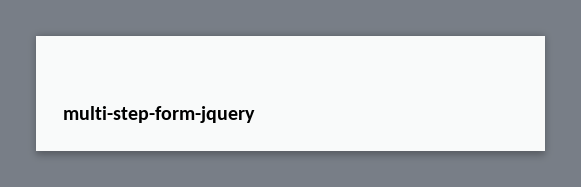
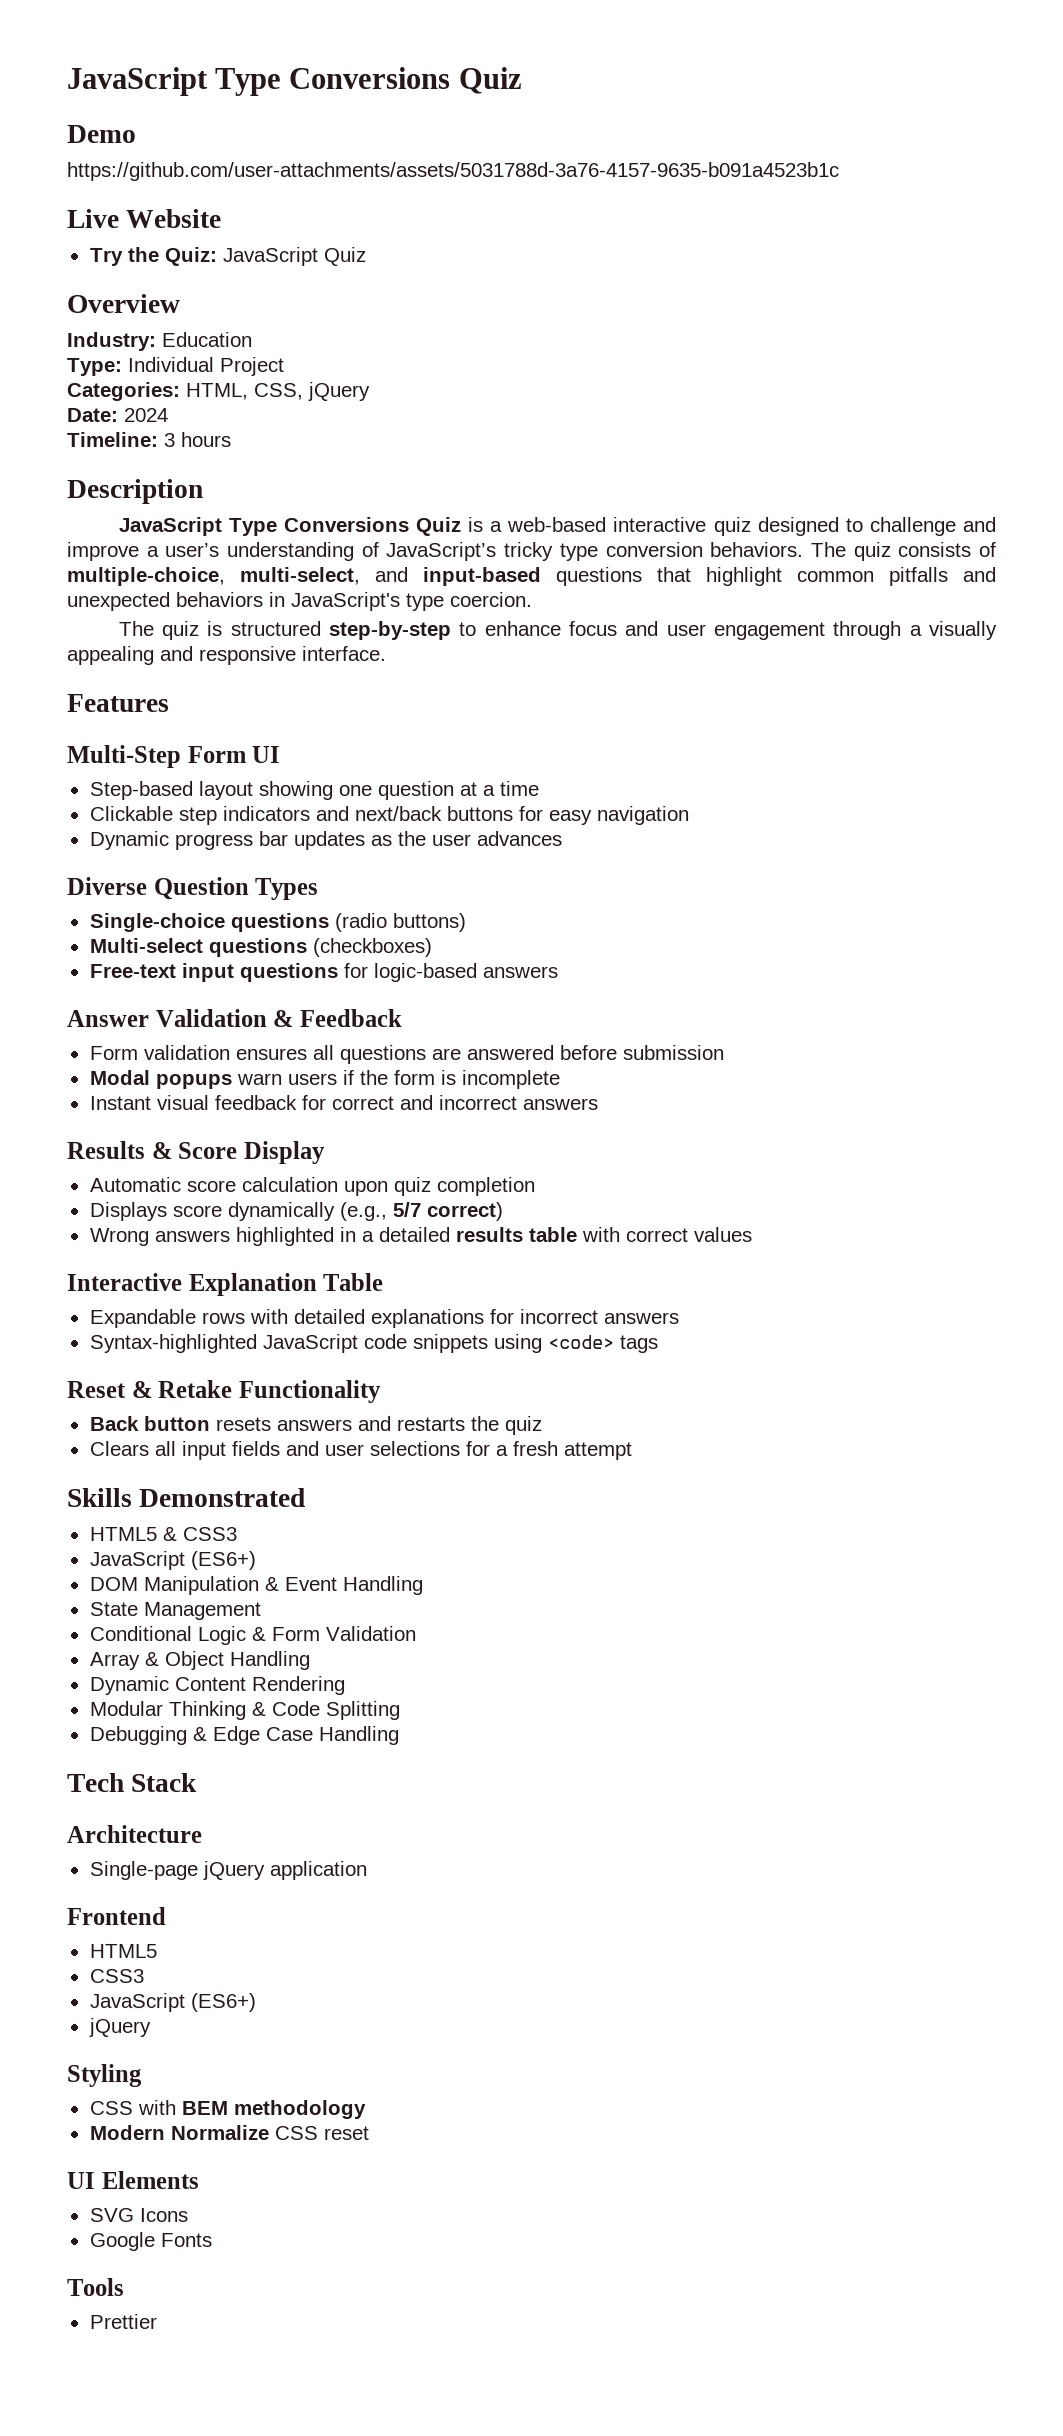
[63,106,255,123] multi-step-form-jquery -> [67,67,522,96] [67,125,136,143] [67,162,839,181] [67,209,222,228] [89,247,366,266] [67,294,180,313] [67,332,252,351] [67,357,284,376] [67,382,370,401] [67,408,168,422] [67,432,231,447] [67,479,203,504] [118,517,997,536] [67,542,997,561] [67,567,996,586] [67,592,532,611] [118,621,997,640] [67,646,386,665] [67,694,169,712] [67,745,281,768] [89,781,539,800] [89,806,689,825] [89,831,562,850] [67,877,319,900] [89,913,466,932] [89,938,432,957] [89,963,558,982] [67,1009,402,1027] [89,1045,724,1064] [89,1070,560,1089] [89,1095,598,1110] [67,1141,325,1164] [89,1177,535,1196] [89,1202,503,1221] [89,1227,752,1246] [67,1273,384,1296] [89,1309,679,1328] [89,1334,658,1353] [67,1380,381,1403] [89,1416,542,1435] [89,1441,632,1460] [67,1488,306,1507] [89,1527,237,1541] [89,1551,256,1570] [89,1576,423,1595] [89,1602,261,1620] [89,1626,416,1645] [89,1651,310,1670] [89,1676,345,1695] [89,1701,400,1720] [89,1726,399,1745] [67,1773,198,1792] [67,1825,202,1843] [89,1861,367,1880] [67,1907,166,1925] [89,1944,157,1958] [89,1969,144,1983] [89,1993,256,2012] [88,2018,151,2037] [67,2064,142,2087] [89,2100,366,2119] [89,2125,369,2140] [67,2171,199,2189] [89,2208,188,2222] [89,2232,212,2251] [67,2278,124,2296] [89,2314,157,2329] JavaScript Type Conversions Quiz // Demo // https://github.com/user-attachments/assets/5031788d-3a76-4157-9635-b091a4523b1c // Live Website // Try the Quiz: JavaScript Quiz // Overview // Industry: Education // Type: Individual Project // Categories: HTML, CSS, jQuery // Date: 2024 // Timeline: 3 hours // Description // JavaScript Type Conversions Quiz is a web-based interactive quiz designed to challenge and improve a user’s understanding of JavaScript’s tricky type conversion behaviors. The quiz consists of multiple-choice, multi-select, and input-based questions that highlight common pitfalls and unexpected behaviors in JavaScript's type coercion. // The quiz is structured step-by-step to enhance focus and user engagement through a visually appealing and responsive interface. // Features // Multi-Step Form UI // Step-based layout showing one question at a time // Clickable step indicators and next/back buttons for easy navigation // Dynamic progress bar updates as the user advances // Diverse Question Types // Single-choice questions (radio buttons) // Multi-select questions (checkboxes) // Free-text input questions for logic-based answers // Answer Validation & Feedback // Form validation ensures all questions are answered before submission // Modal popups warn users if the form is incomplete // Instant visual feedback for correct and incorrect answers // Results & Score Display // Automatic score calculation upon quiz completion // Displays score dynamically (e.g., 5/7 correct) // Wrong answers highlighted in a detailed results table with correct values // Interactive Explanation Table // Expandable rows with detailed explanations for incorrect answers // Syntax-highlighted JavaScript code snippets using <code> tags // Reset & Retake Functionality // Back button resets answers and restarts the quiz // Clears all input fields and user selections for a fresh attempt // Skills Demonstrated // HTML5 & CSS3 // JavaScript (ES6+) // DOM Manipulation & Event Handling // State Management // Conditional Logic & Form Validation // Array & Object Handling // Dynamic Content Rendering // Modular Thinking & Code Splitting // Debugging & Edge Case Handling // Tech Stack // Architecture // Single-page jQuery application // Frontend // HTML5 // CSS3 // JavaScript (ES6+) // jQuery // Styling // CSS with BEM methodology // Modern Normalize CSS reset // UI Elements // SVG Icons // Google Fonts // Tools // Prettier

